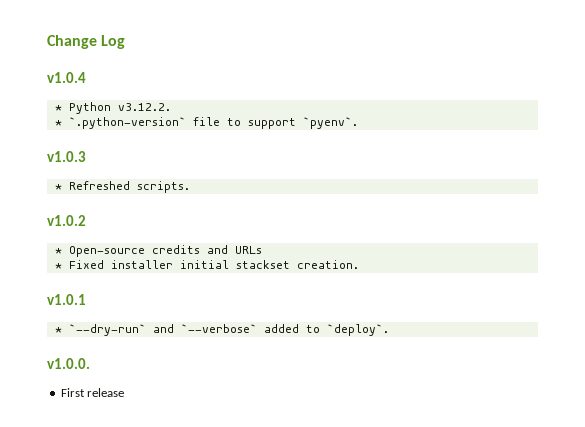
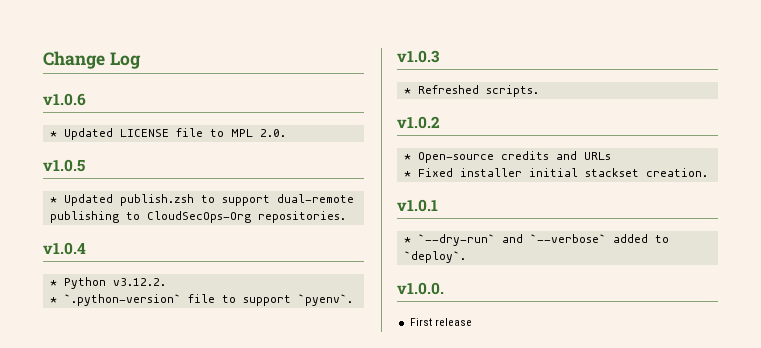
(126, 42) none -> [43,93,86,106] [49,128,286,140] [43,159,85,172] [49,194,354,206] [49,211,346,223] // v1.0.6 // * Updated LICENSE file to MPL 2.0. // v1.0.5 // * Updated publish.zsh to support dual-remote publishing to CloudSecOps-Org repositories.

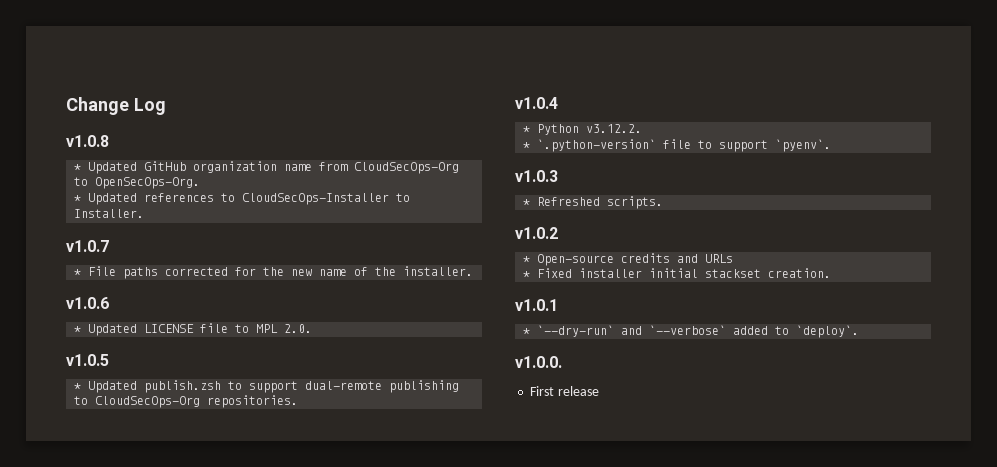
(141, 60) none -> [66,135,109,147] [74,161,460,174] [74,177,201,189] [74,193,411,205] [74,209,145,218] [66,240,109,252] [74,266,474,279] // v1.0.8 // * Updated GitHub organization name from CloudSecOps-Org to OpenSecOps-Org. // * Updated references to CloudSecOps-Installer to Installer. // v1.0.7 // * File paths corrected for the new name of the installer.

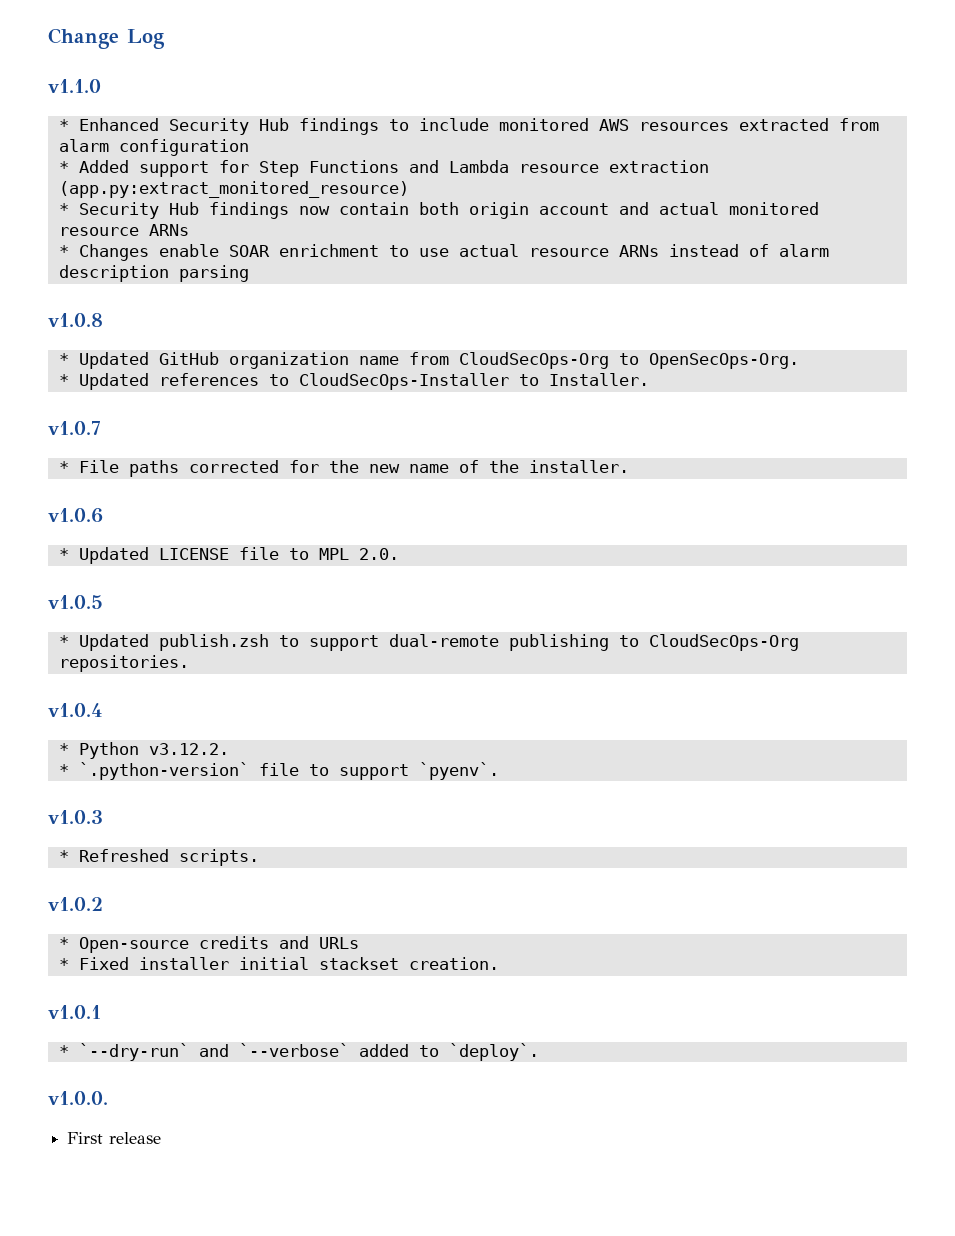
(166, 106) none -> [48,79,101,93] [58,118,879,135] [58,139,249,156] [58,160,709,177] [58,181,409,198] [58,202,819,219] [58,224,189,236] [58,244,829,261] [58,265,249,282] // v1.1.0 // * Enhanced Security Hub findings to include monitored AWS resources extracted from alarm configuration // * Added support for Step Functions and Lambda resource extraction (app.py:extract_monitored_resource) // * Security Hub findings now contain both origin account and actual monitored resource ARNs // * Changes enable SOAR enrichment to use actual resource ARNs instead of alarm description parsing

